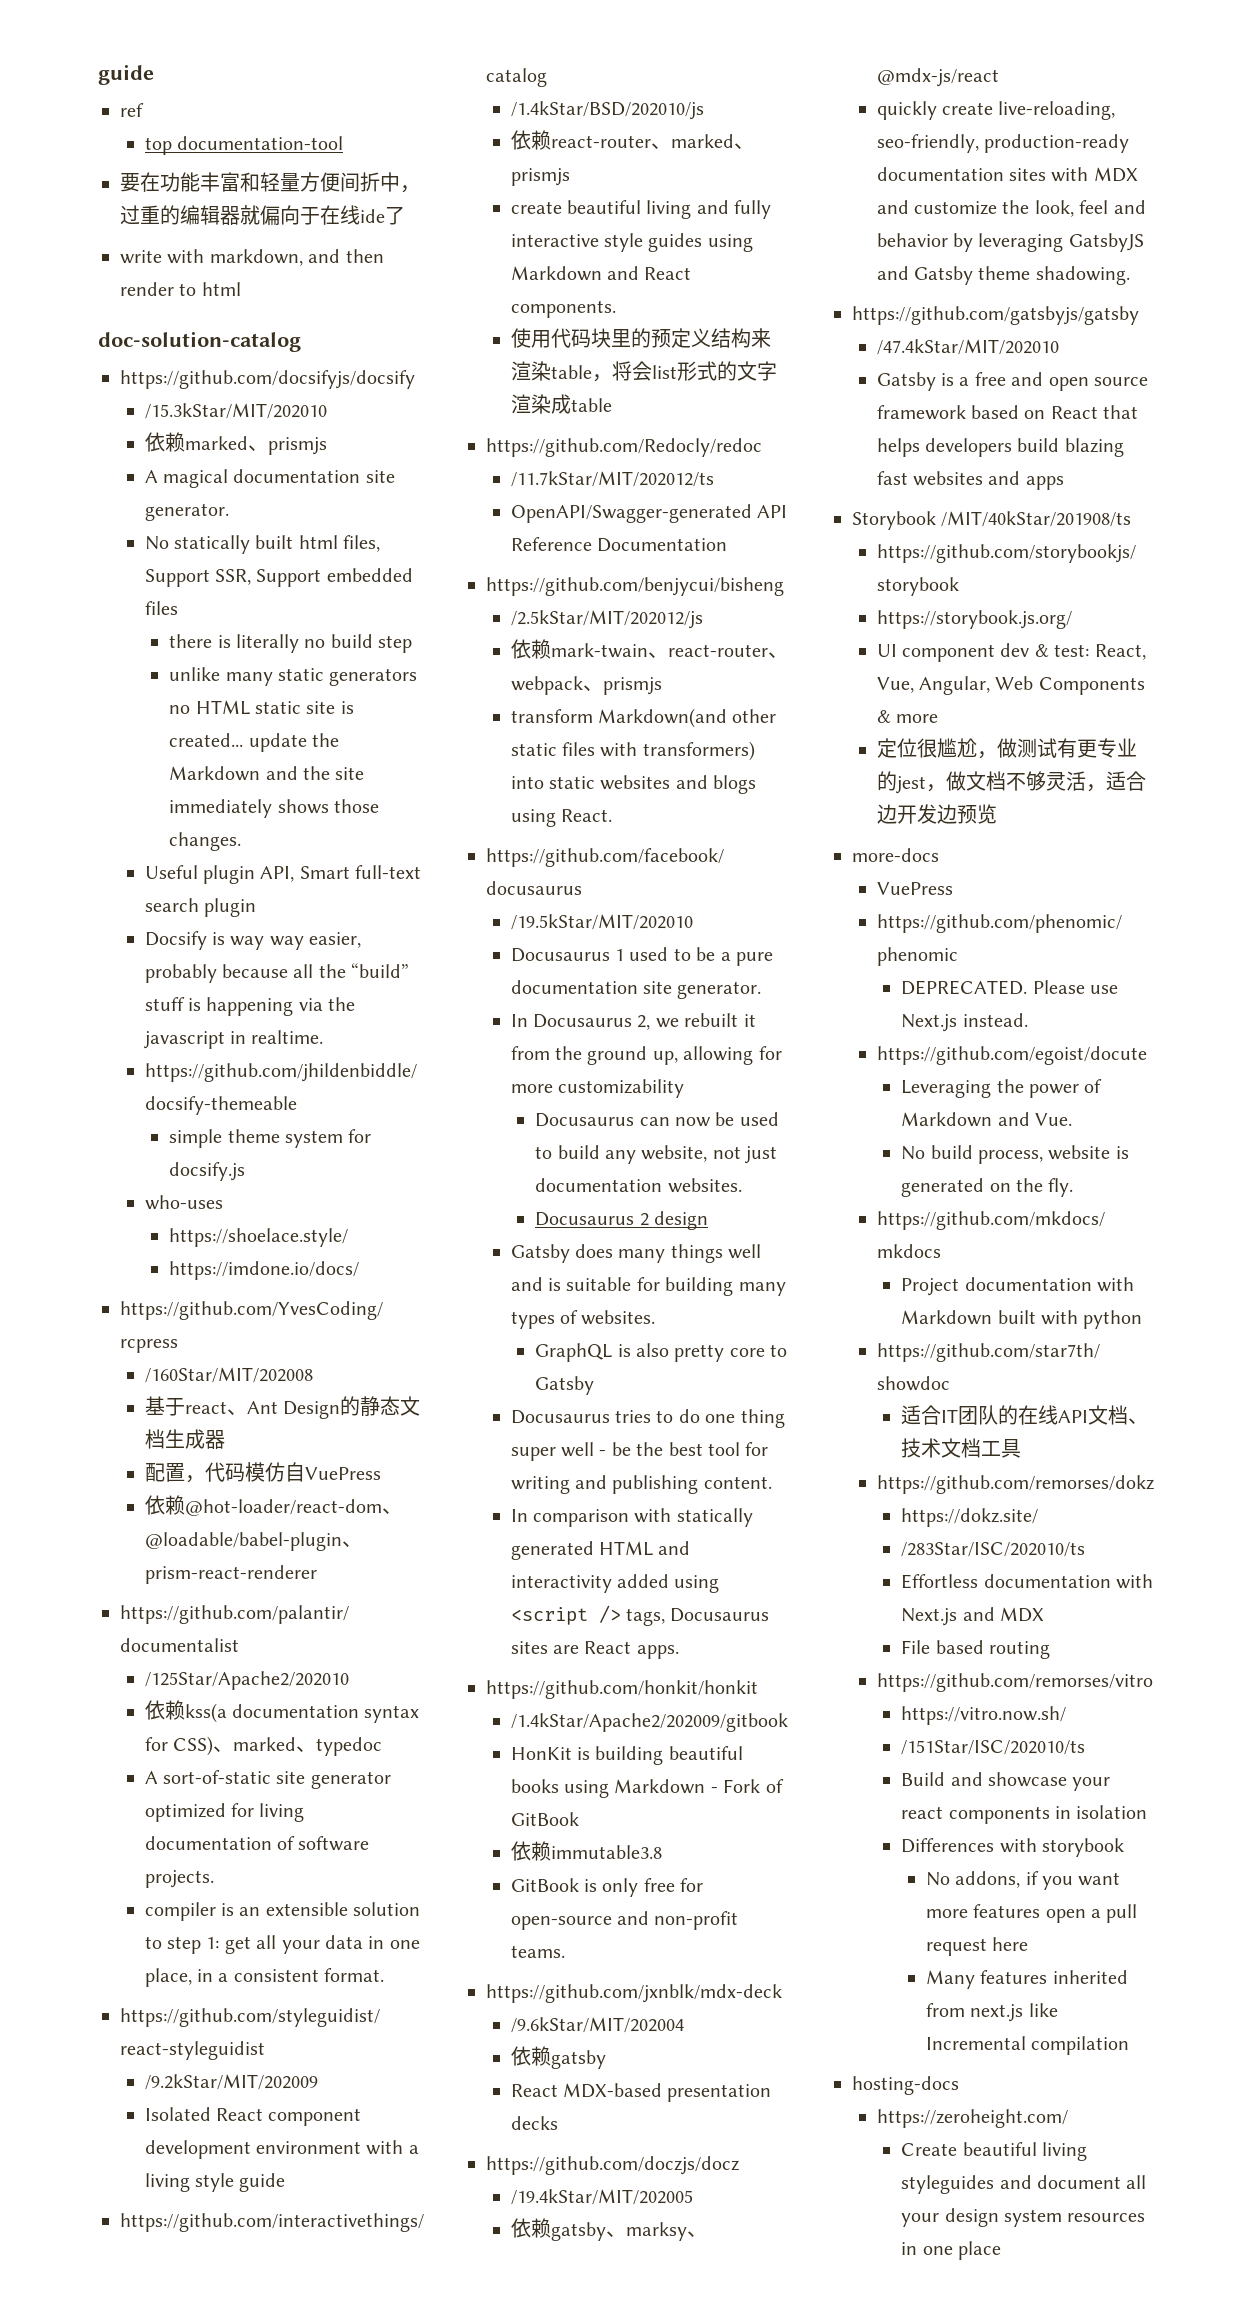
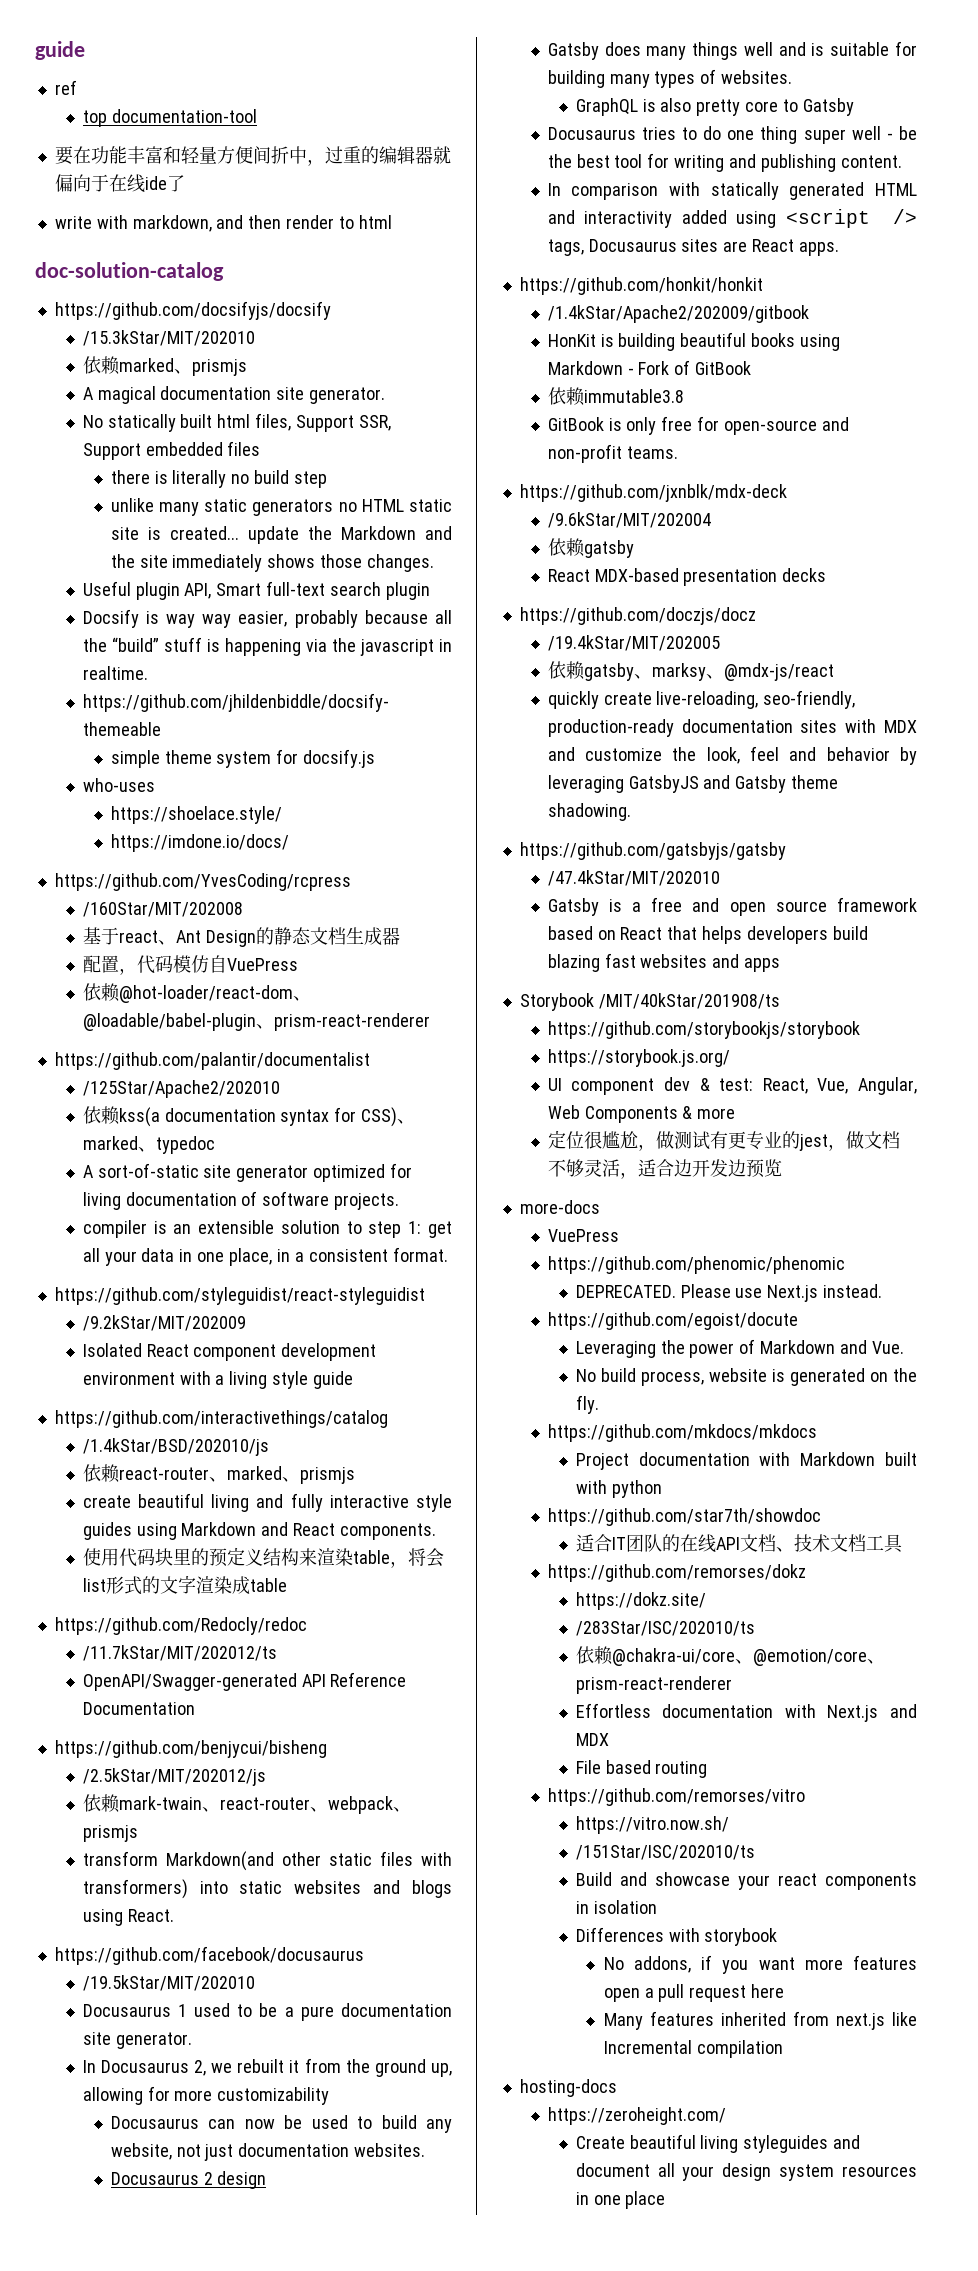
(1086, 1549) none -> [575,1646,885,1666] [575,1676,732,1694] // 依赖@chakra-ui/core、@emotion/core、prism-react-renderer

